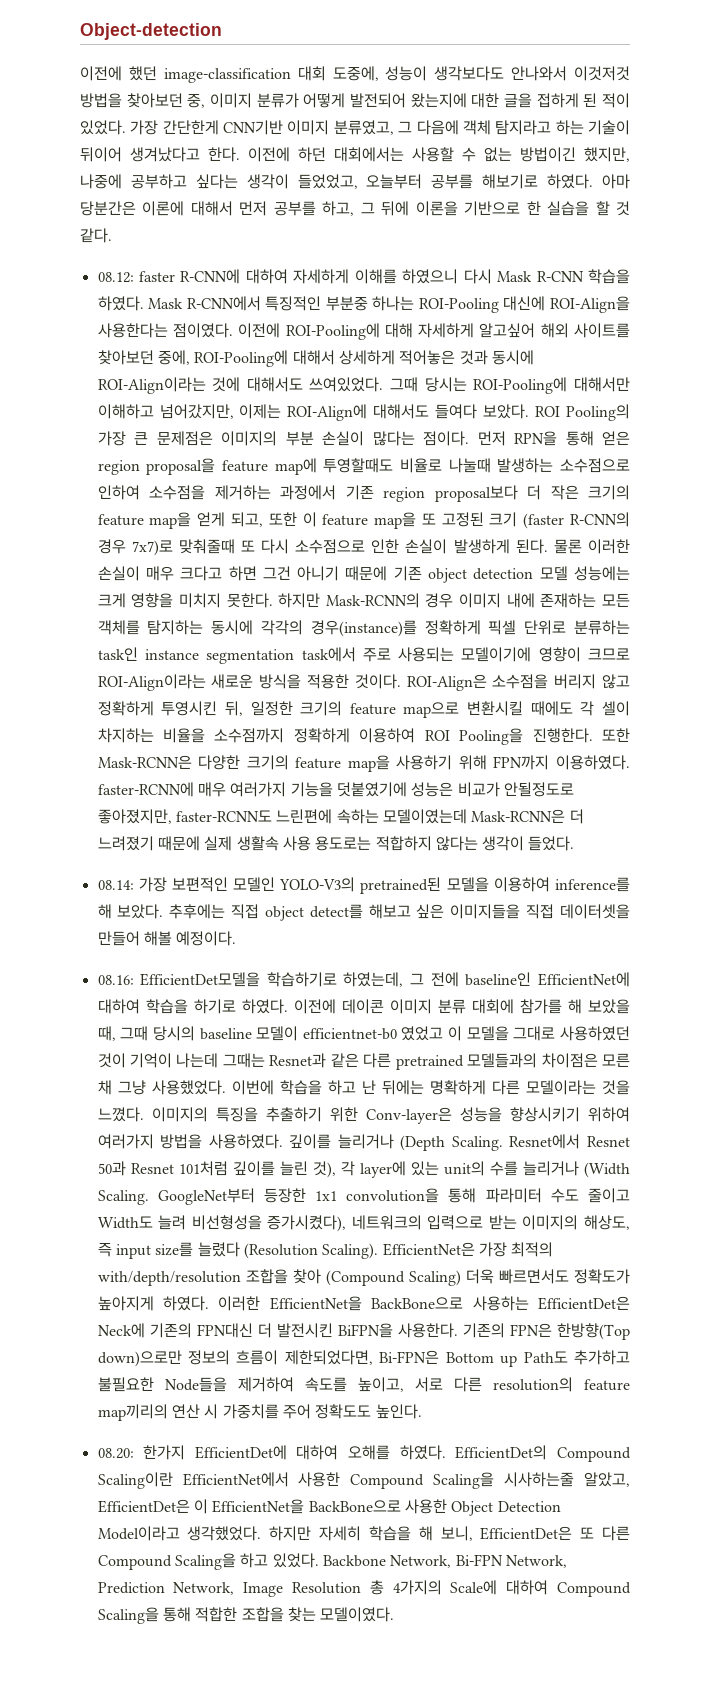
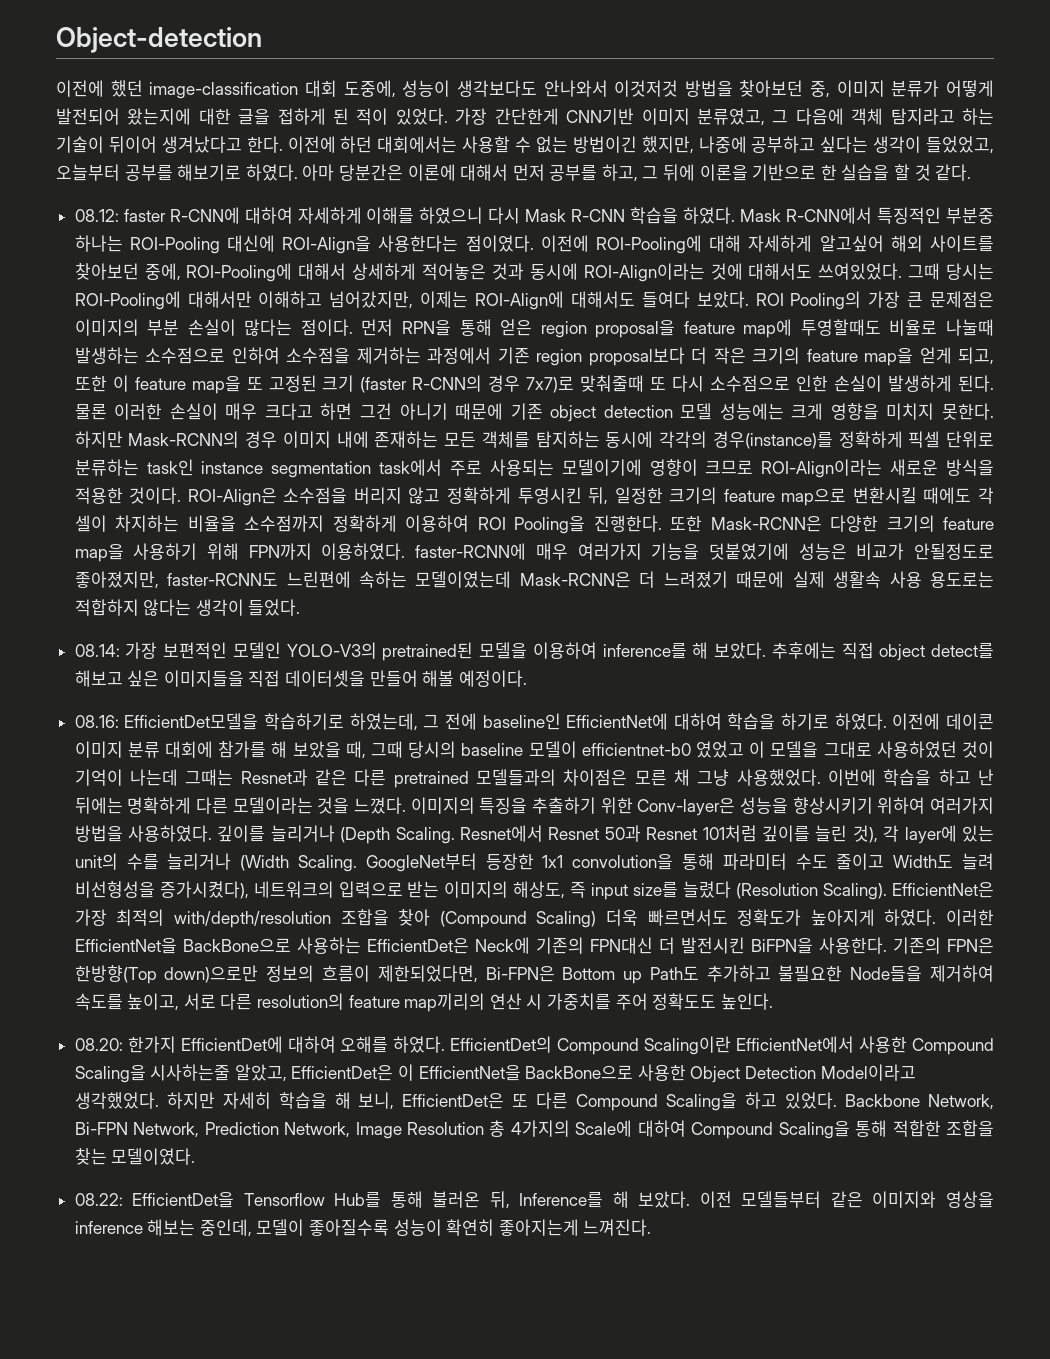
(395, 1614) none -> [74,1191,995,1209] [74,1219,652,1237] // 08.22: EfficientDet을 Tensorflow Hub를 통해 불러온 뒤, Inference를 해 보았다. 이전 모델들부터 같은 이미지와 영상을 inference 해보는 중인데, 모델이 좋아질수록 성능이 확연히 좋아지는게 느껴진다.

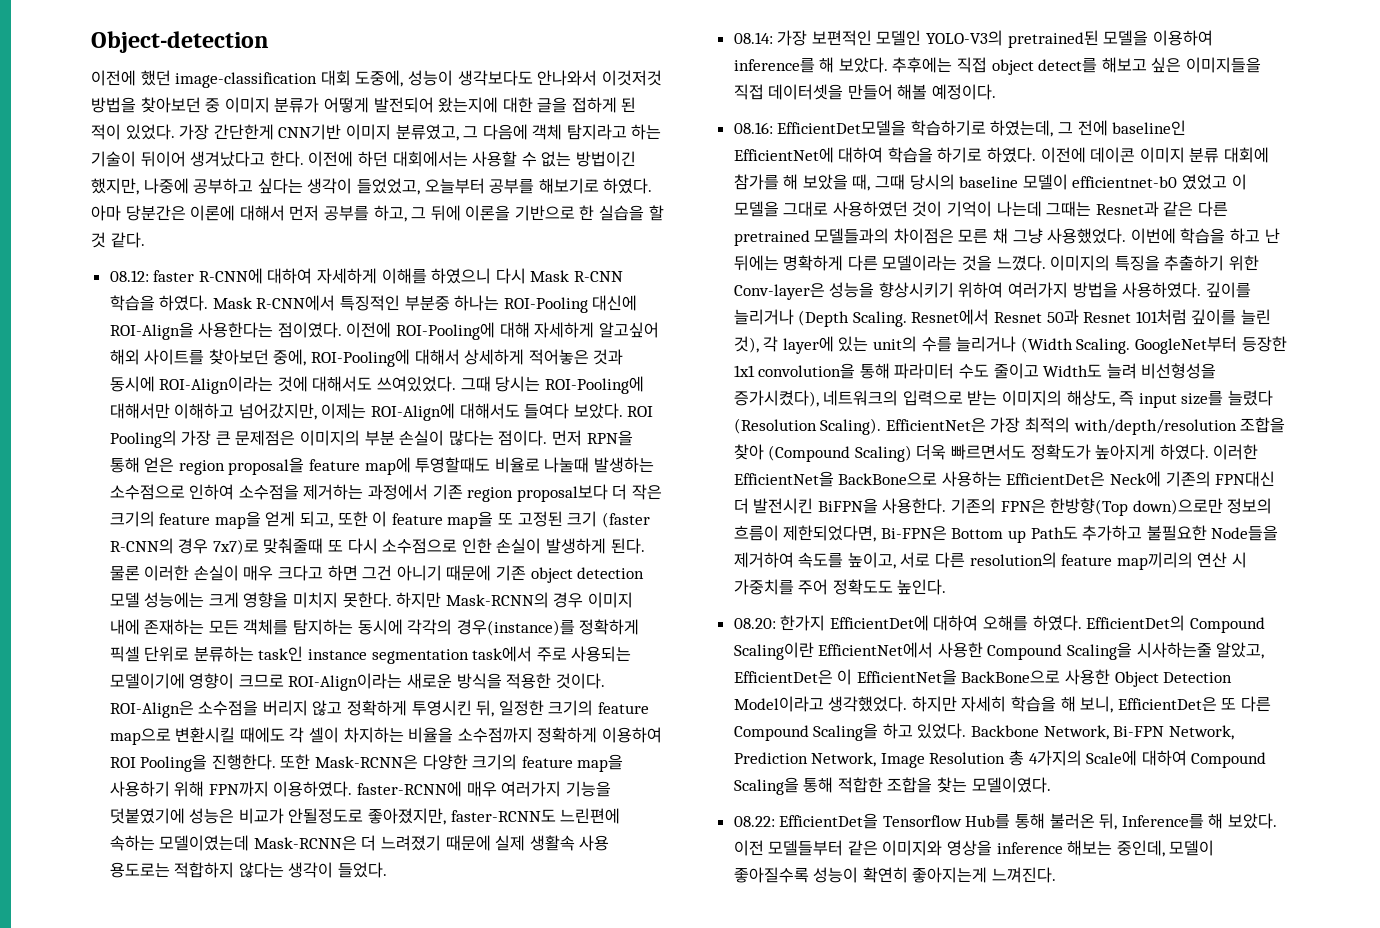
[810,81,831,98] 중, -> [205,98,221,113] 중

